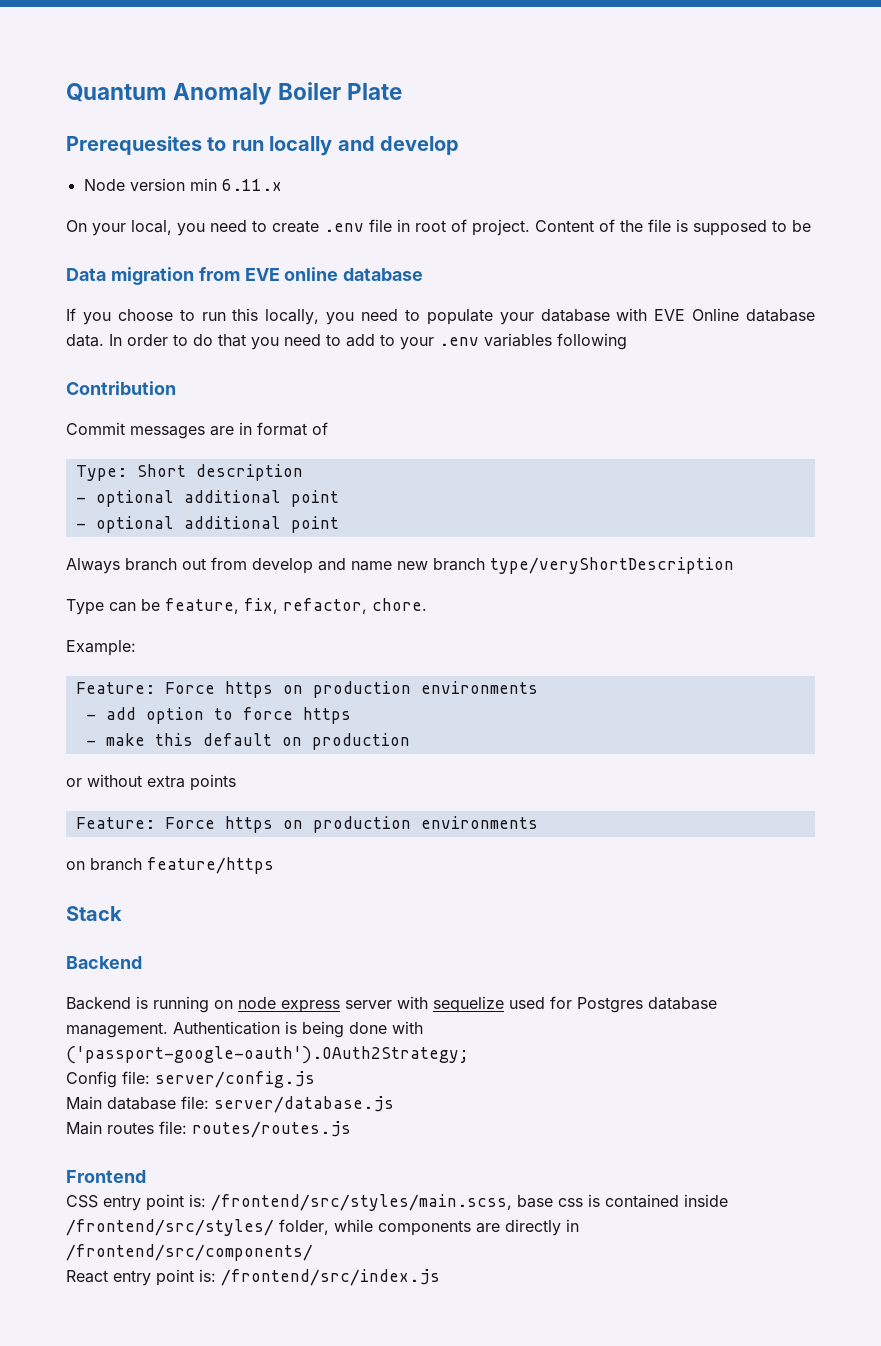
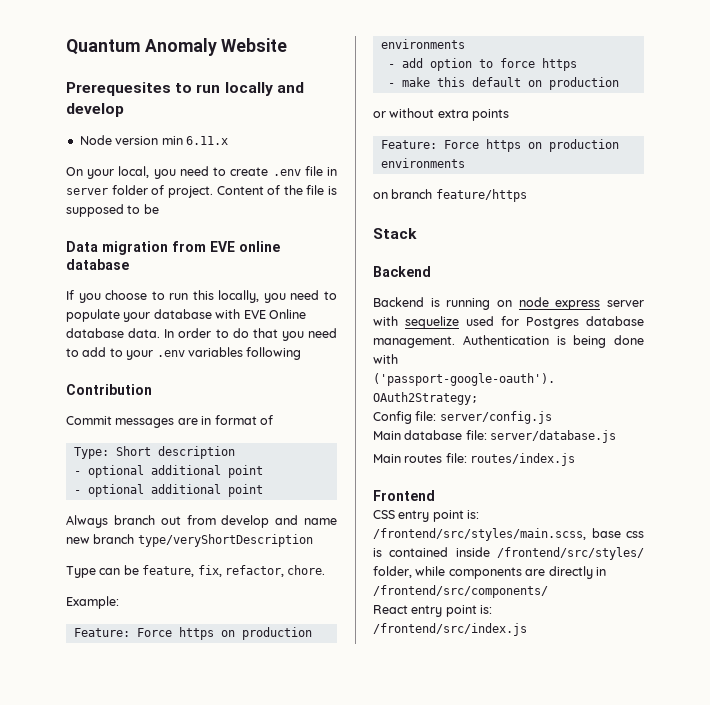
[278,82,403,100] Boiler Plate -> [221,38,288,52] Website
[415,220,446,232] root -> [66,185,148,195] server folder
[192,1121,351,1138] routes/routes.js -> [470,453,576,466] routes/index.js

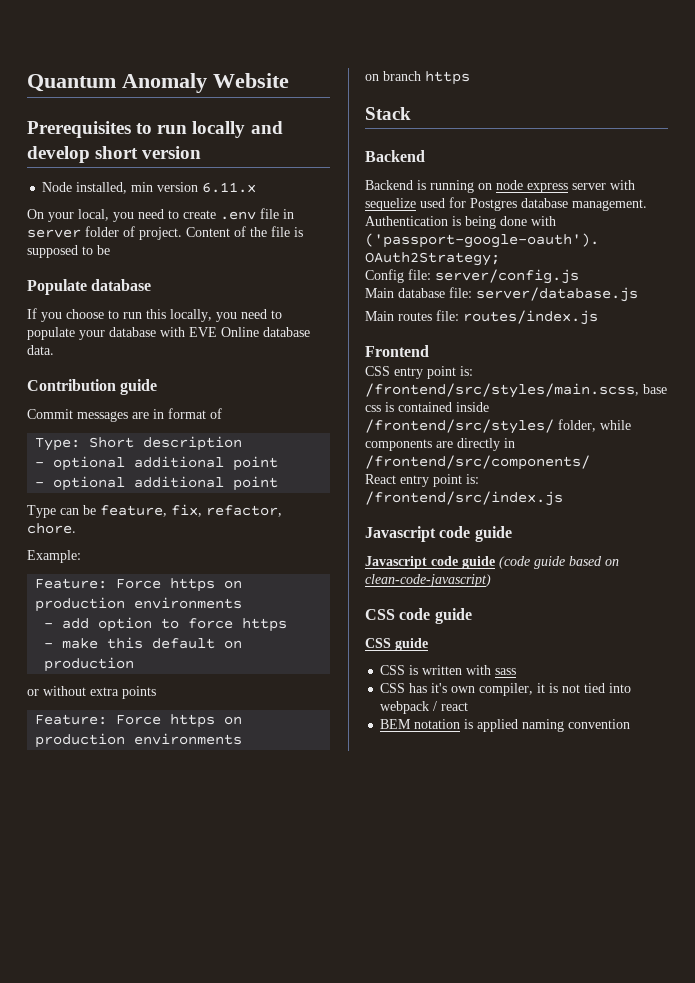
[66,82,171,96] Prerequesites -> [27,121,131,138] Prerequisites
(124, 110) none -> [95,146,202,159] short version
[115,136,183,145] version min -> [76,182,199,194] installed, min version
[66,241,280,255] Data migration from EVE online -> [27,279,87,295] Populate
[164,328,337,341] [66,347,302,360] In order to do that you need to add to your .env variables following -> (54, 350) none
(152, 389) none -> [120,379,158,395] guide
[66,515,337,528] [66,534,313,547] // Always branch out from develop and name new branch type/veryShortDescription -> (279, 483) none
[435,189,527,202] feature/https -> [425,71,470,85] https
(527, 629) none -> [365,526,512,542] [365,556,619,569] [365,574,491,587] [365,608,472,624] [365,638,428,651] [380,665,517,675] [380,683,632,696] [380,701,469,714] [380,719,631,732] // Javascript code guide // Javascript code guide (code guide based on clean-code-javascript) // CSS code guide // CSS guide // CSS is written with sass // CSS has it's own compiler, it is not tied into webpack / react // BEM notation is applied naming convention

